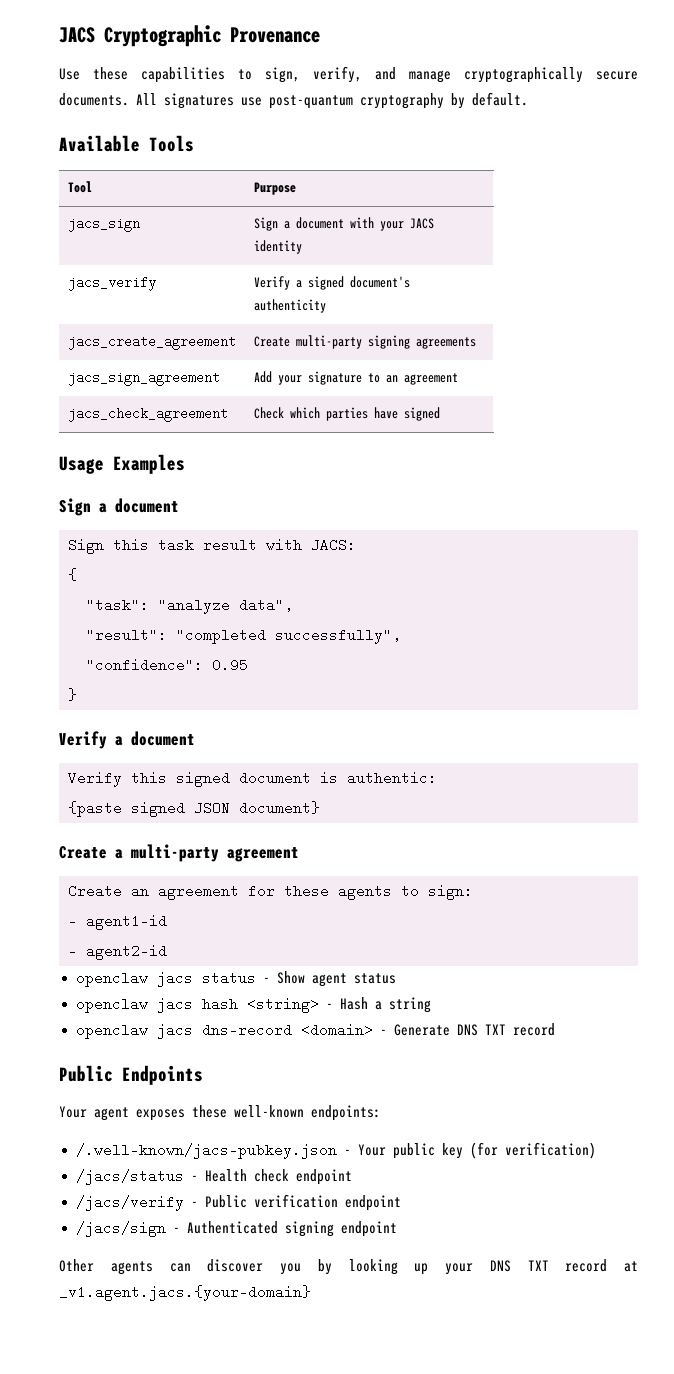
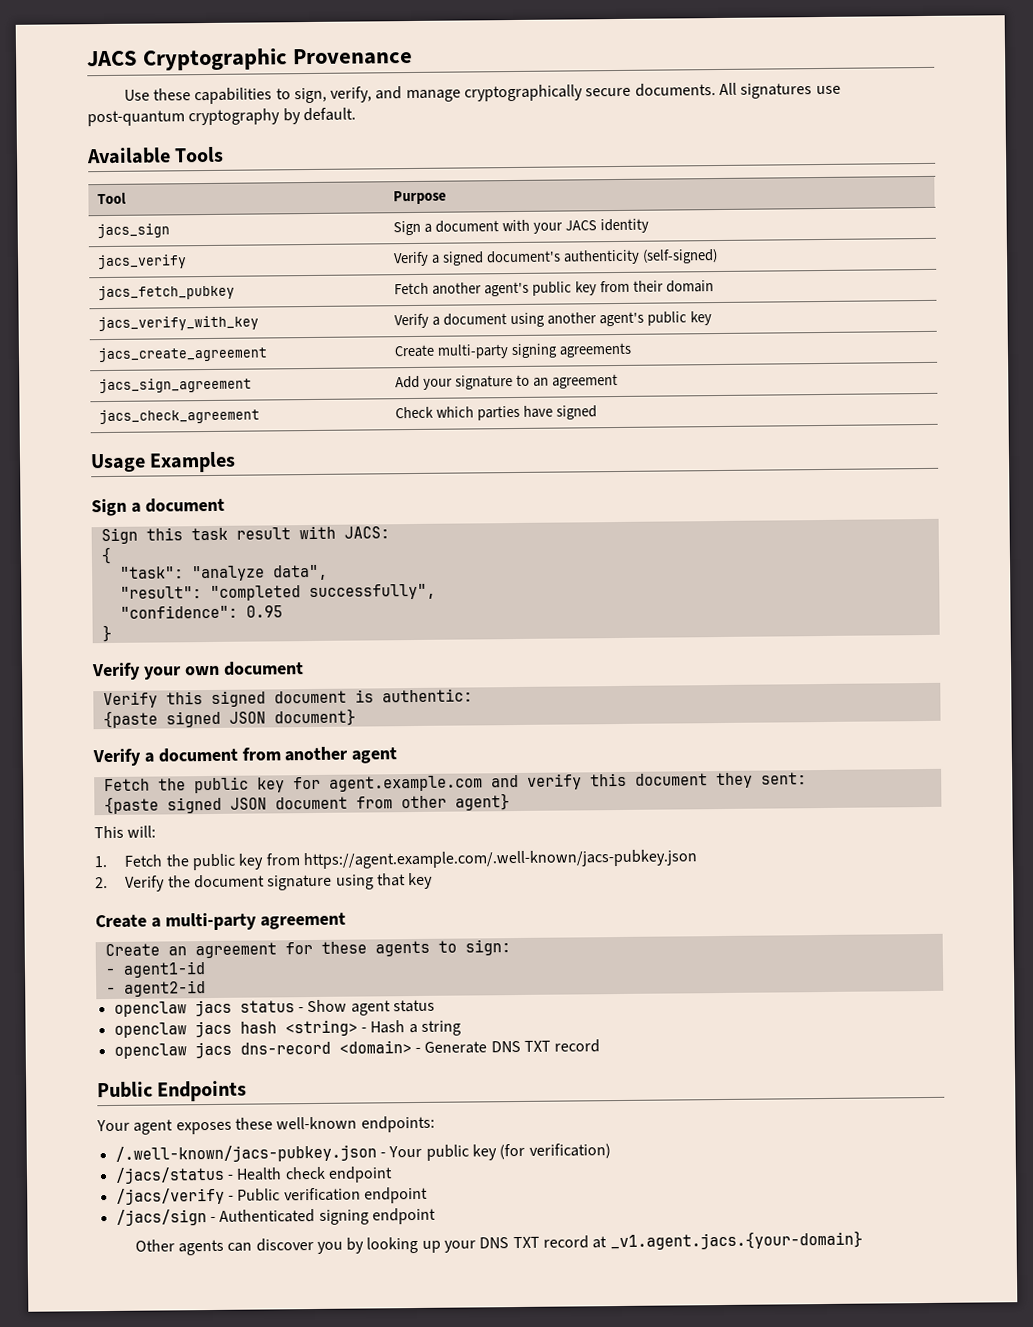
(326, 306) none -> [641,249,718,264] [98,284,236,301] [394,280,714,297] [98,315,260,332] [394,311,712,329] (self-signed) // jacs_fetch_pubkey | Fetch another agent's public key from their domain // jacs_verify_with_key | Verify a document using another agent's public key
[115,736,123,746] a -> [143,665,220,680] your own
(320, 808) none -> [92,746,398,767] [103,772,807,794] [103,793,510,815] [94,825,157,839] [94,849,698,871] [95,872,434,892] // Verify a document from another agent // Fetch the public key for agent.example.com and verify this document they sent: // {paste signed JSON document from other agent} // This will: // 1. Fetch the public key from https://agent.example.com/.well-known/jacs-pubkey.json // 2. Verify the document signature using that key

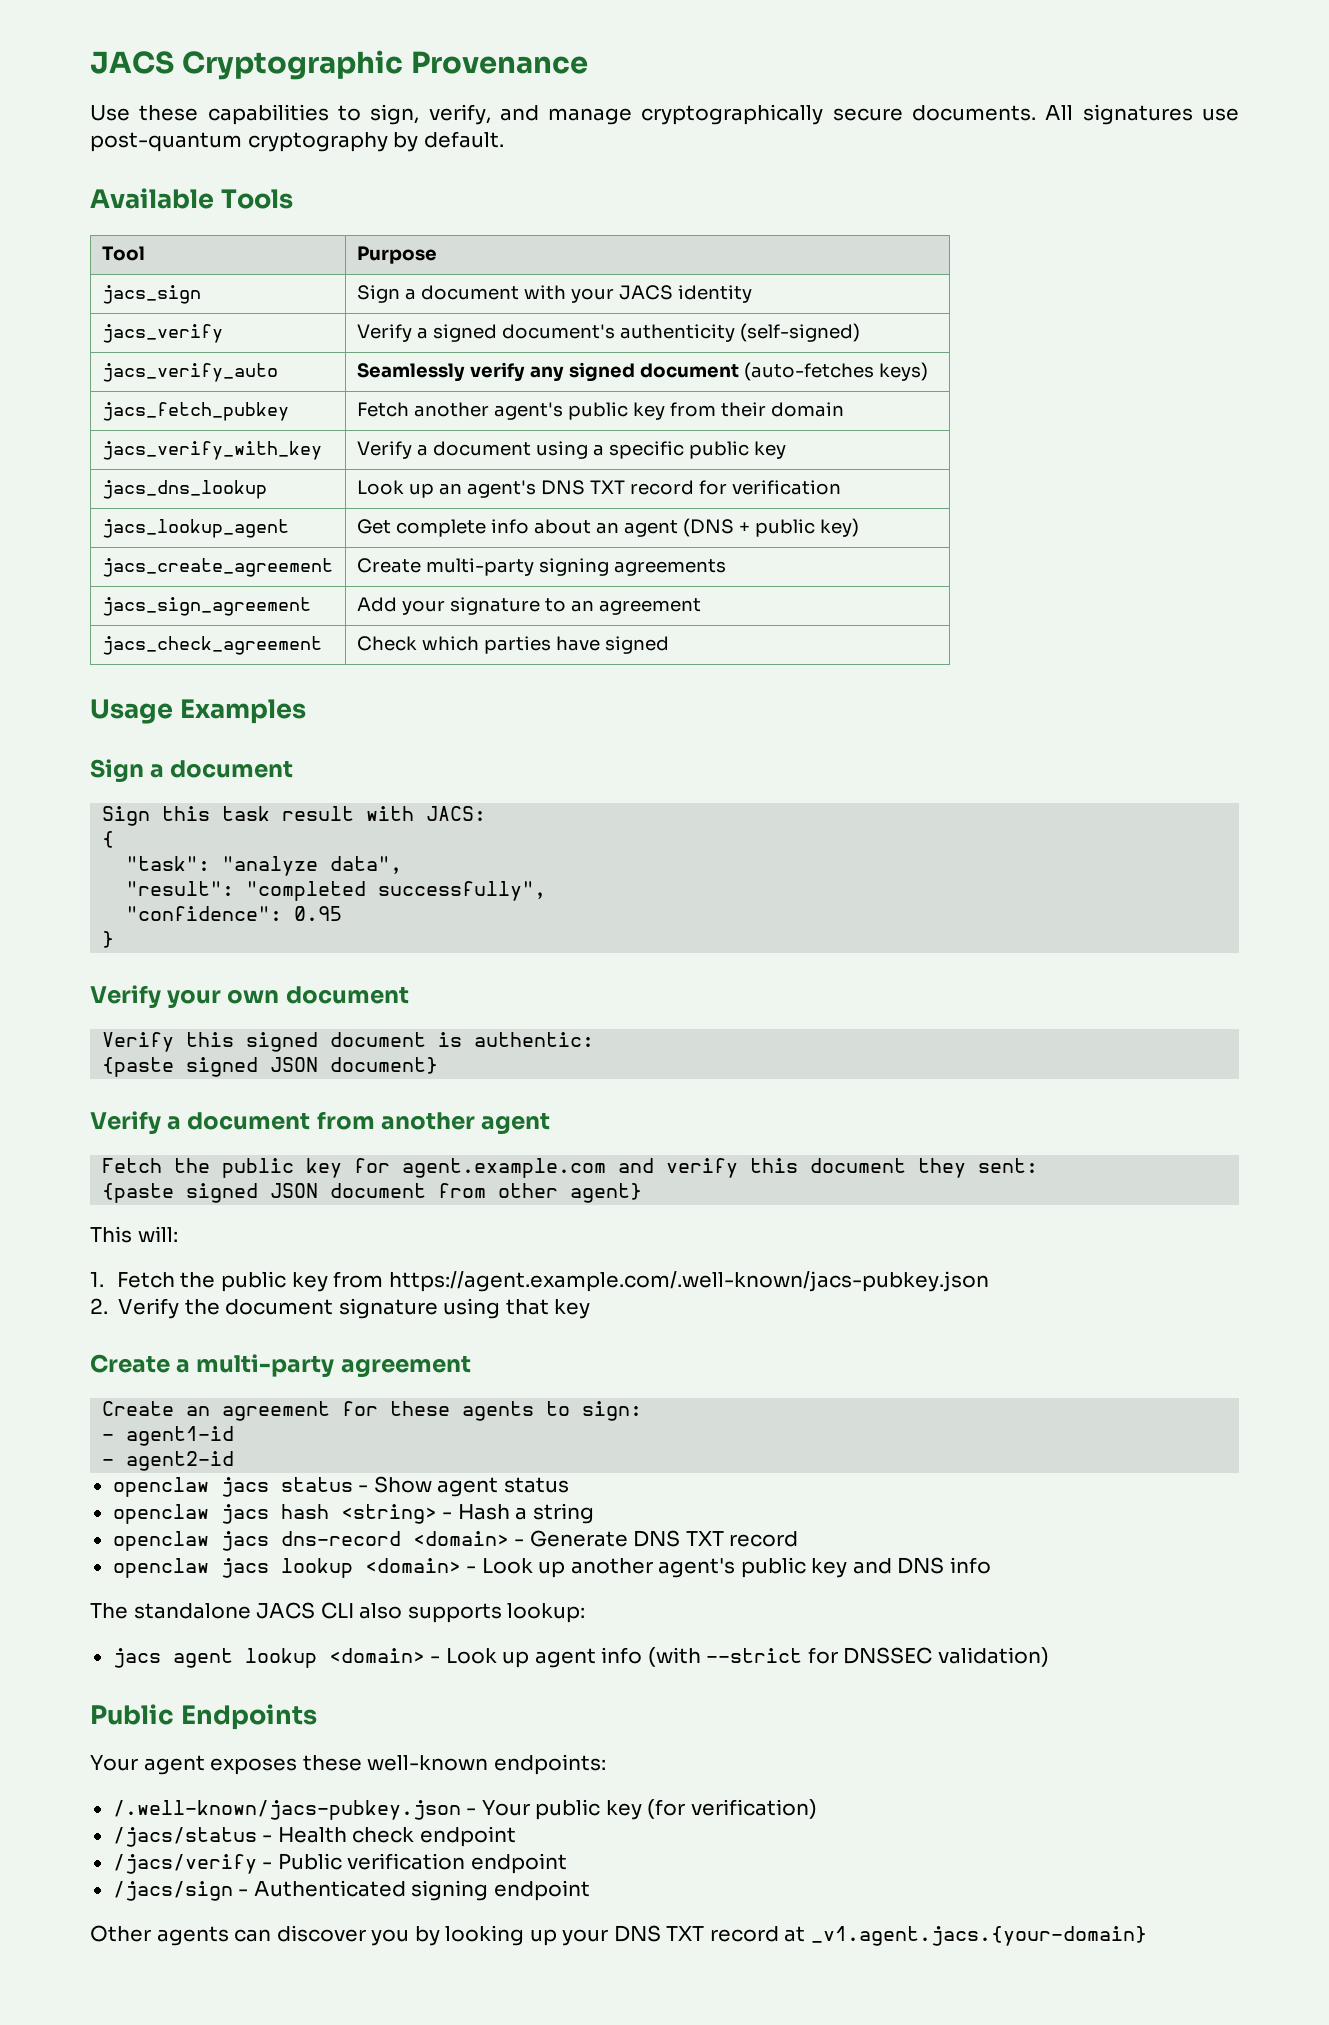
(718, 256) none -> [101,363,278,382] [356,362,928,382] // jacs_verify_auto | Seamlessly verify any signed document (auto-fetches keys)
[546,311,712,327] another agent's public key -> [592,441,786,459] [101,480,267,499] [356,480,841,498] [101,519,289,538] [356,518,859,537] a specific public key // jacs_dns_lookup | Look up an agent's DNS TXT record for verification // jacs_lookup_agent | Get complete info about an agent (DNS + public key)
(601, 1046) none -> [112,1557,991,1578] [90,1602,586,1623] [112,1647,1049,1668] // openclaw jacs lookup <domain> - Look up another agent's public key and DNS info // The standalone JACS CLI also supports lookup: // jacs agent lookup <domain> - Look up agent info (with --strict for DNSSEC validation)

